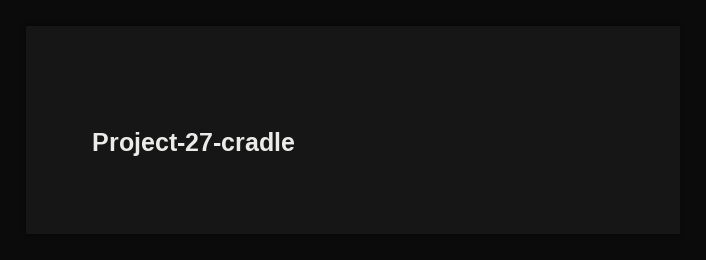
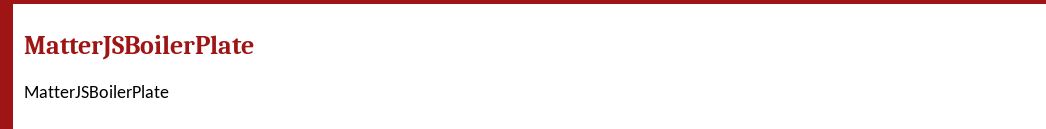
[92,132,295,156] Project-27-cradle -> [24,35,254,60] [24,85,169,98] MatterJSBoilerPlate // MatterJSBoilerPlate

